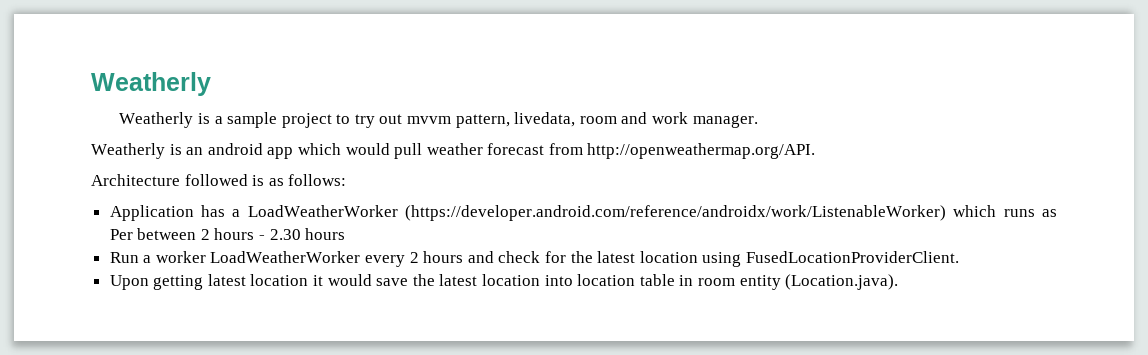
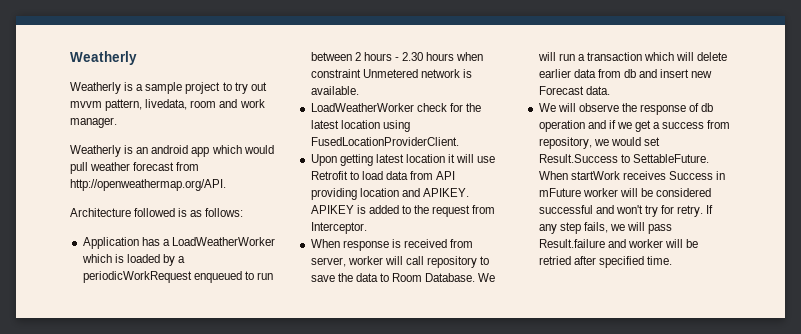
[405,205,1057,221] [109,229,133,240] (https://developer.android.com/reference/androidx/work/ListenableWorker) which runs as Per -> [81,254,186,266] [82,271,273,283] which is loaded by a periodicWorkRequest enqueued to run
[109,251,494,267] // Run a worker LoadWeatherWorker every 2 hours and -> [456,52,484,61] [310,69,472,78] [310,86,359,95] [310,103,414,112] when constraint Unmetered network is available. // LoadWeatherWorker
[327,274,899,290] would save the latest location into location table in room entity (Location.java). -> [456,154,496,163] [310,171,456,180] [310,188,469,200] [310,205,496,217] [310,222,367,234] [310,239,474,251] [310,256,490,268] [310,273,496,282] [537,52,728,61] [538,69,713,78] [538,86,610,95] [538,103,714,115] [538,120,731,132] [538,137,660,149] [538,154,709,163] [538,171,726,180] [538,188,712,197] [538,205,714,217] [538,222,673,234] [538,239,699,248] [538,256,672,268] will use Retrofit to load data from API providing location and APIKEY. APIKEY is added to the request from Interceptor. // When response is received from server, worker will call repository to save the data to Room Database. We will run a transaction which will delete earlier data from db and insert new Forecast data. // We will observe the response of db operation and if we get a success from repository, we would set Result.Success to SettableFuture. When startWork receives Success in mFuture worker will be considered successful and won't try for retry. If any step fails, we will pass Result.failure and worker will be retried after specified time.

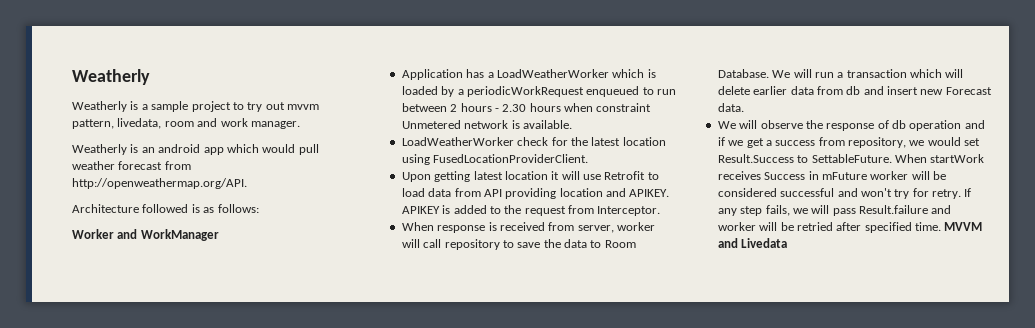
(244, 212) none -> [72,229,219,241] // Worker and WorkManager
(672, 260) none -> [944,222,983,231] [717,238,788,248] MVVM and Livedata

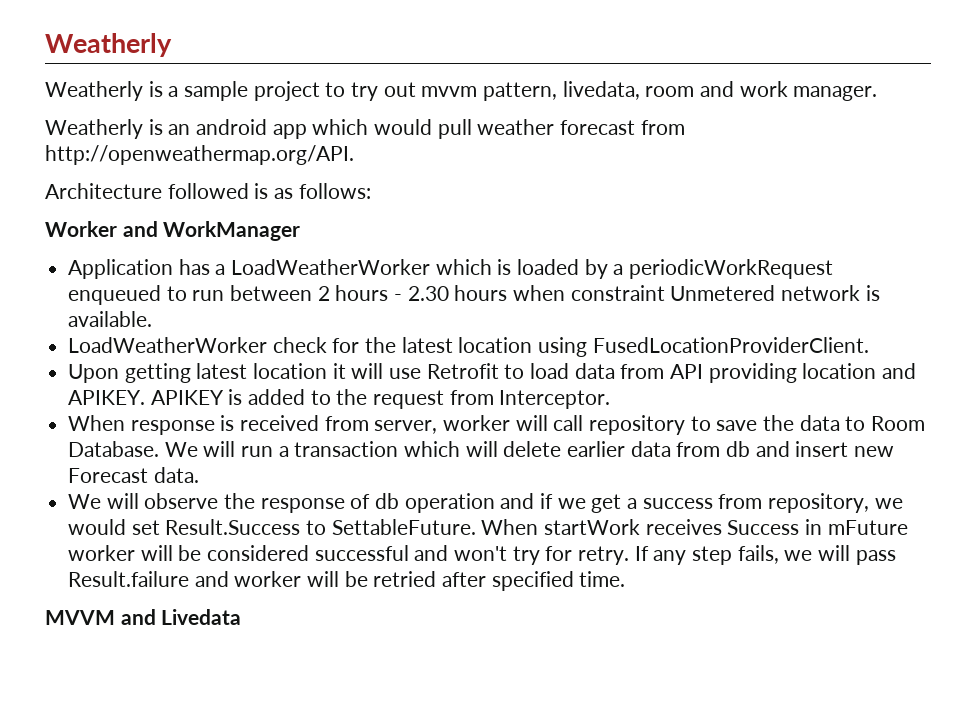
(941, 226) none -> (626, 579) //

